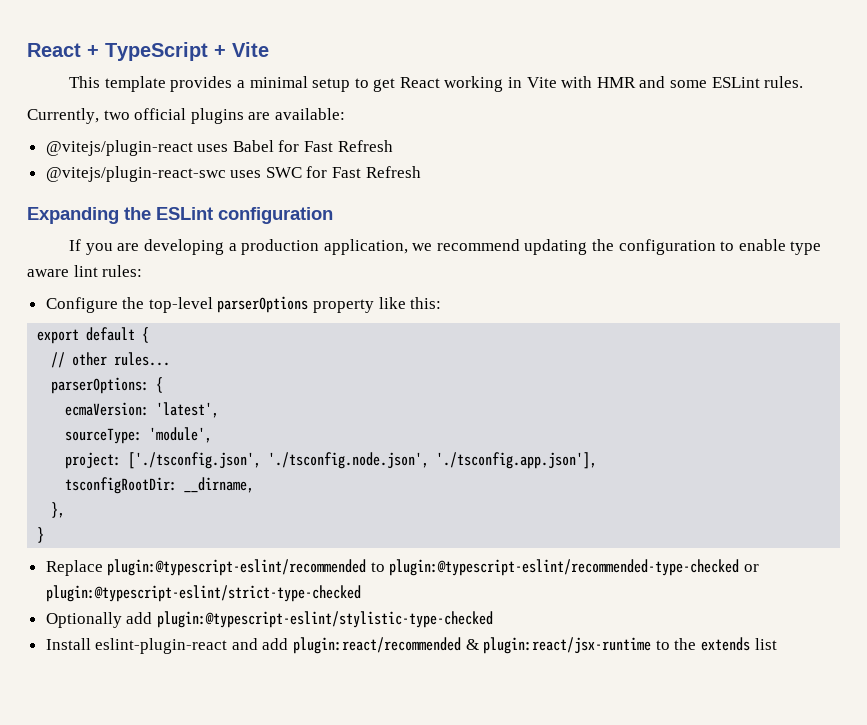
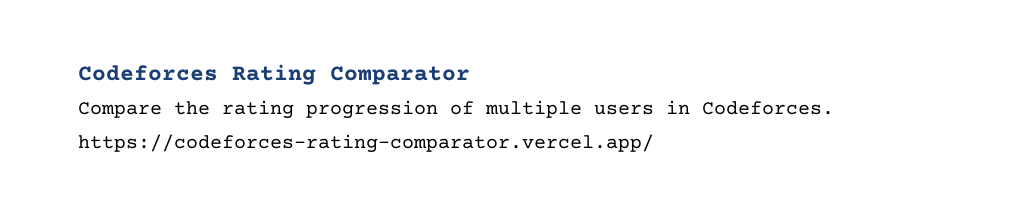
[27,42,269,61] [69,76,804,92] [27,108,345,124] [45,140,393,156] [45,166,421,182] [27,207,333,224] [69,239,822,255] [27,265,143,277] [45,296,442,313] [37,327,150,344] [51,352,171,368] [51,377,164,394] [65,402,220,418] [65,427,213,444] [65,452,598,469] [65,477,255,494] [51,502,66,518] [37,527,45,543] [45,559,760,576] [45,585,361,602] [45,611,493,628] [45,637,777,654] React + TypeScript + Vite // This template provides a minimal setup to get React working in Vite with HMR and some ESLint rules. // Currently, two official plugins are available: // @vitejs/plugin-react uses Babel for Fast Refresh // @vitejs/plugin-react-swc uses SWC for Fast Refresh // Expanding the ESLint configuration // If you are developing a production application, we recommend updating the configuration to enable type aware lint rules: // Configure the top-level parserOptions property like this: // export default { // // other rules... // parserOptions: { // ecmaVersion: 'latest', // sourceType: 'module', // project: ['./tsconfig.json', './tsconfig.node.json', './tsconfig.app.json'], // tsconfigRootDir: __dirname, // }, // } // Replace plugin:@typescript-eslint/recommended to plugin:@typescript-eslint/recommended-type-checked or plugin:@typescript-eslint/strict-type-checked // Optionally add plugin:@typescript-eslint/stylistic-type-checked // Install eslint-plugin-react and add plugin:react/recommended & plugin:react/jsx-runtime to the extends list -> [78,64,470,85] [78,100,834,119] [78,134,654,153] Codeforces Rating Comparator // Compare the rating progression of multiple users in Codeforces. // https://codeforces-rating-comparator.vercel.app/

